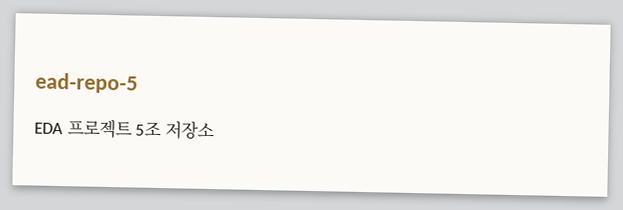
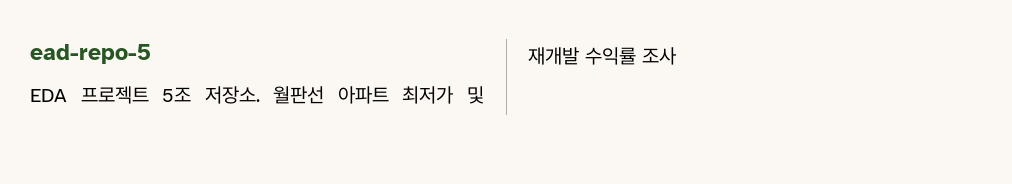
[164,121,215,141] 저장소 -> [204,86,484,104] [528,47,677,65] 저장소. 월판선 아파트 최저가 및 재개발 수익률 조사

